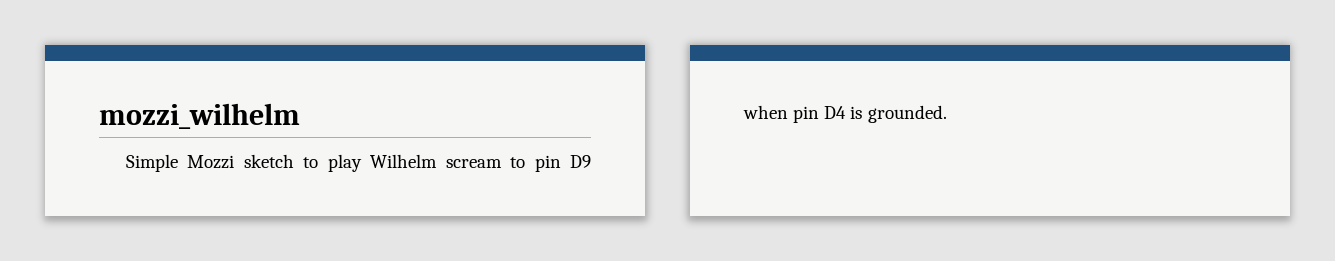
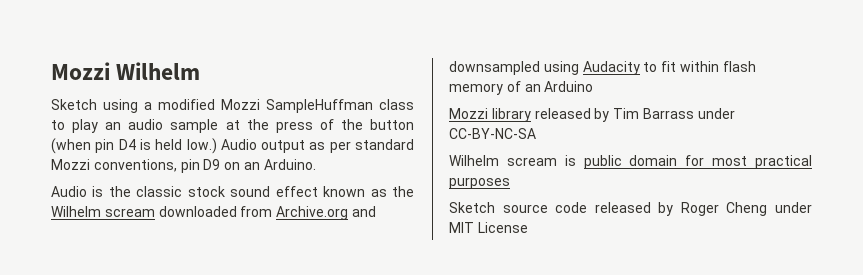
[99,103,300,129] [125,154,591,172] [743,105,947,123] mozzi_wilhelm // Simple Mozzi sketch to play Wilhelm scream to pin D9 when pin D4 is grounded. -> [51,62,201,80] [51,99,414,113] [51,119,414,133] [51,138,415,154] [51,159,316,173] [51,186,415,197] [51,206,376,220] [449,61,756,75] [449,81,594,95] [449,108,735,122] [449,128,536,139] [449,155,812,169] [449,177,510,189] [449,202,812,216] [449,222,528,233] Mozzi Wilhelm // Sketch using a modified Mozzi SampleHuffman class to play an audio sample at the press of the button (when pin D4 is held low.) Audio output as per standard Mozzi conventions, pin D9 on an Arduino. // Audio is the classic stock sound effect known as the Wilhelm scream downloaded from Archive.org and downsampled using Audacity to fit within flash memory of an Arduino // Mozzi library released by Tim Barrass under CC-BY-NC-SA // Wilhelm scream is public domain for most practical purposes // Sketch source code released by Roger Cheng under MIT License

